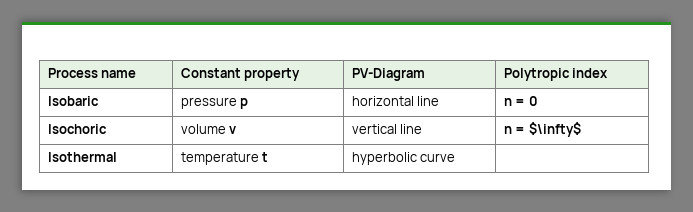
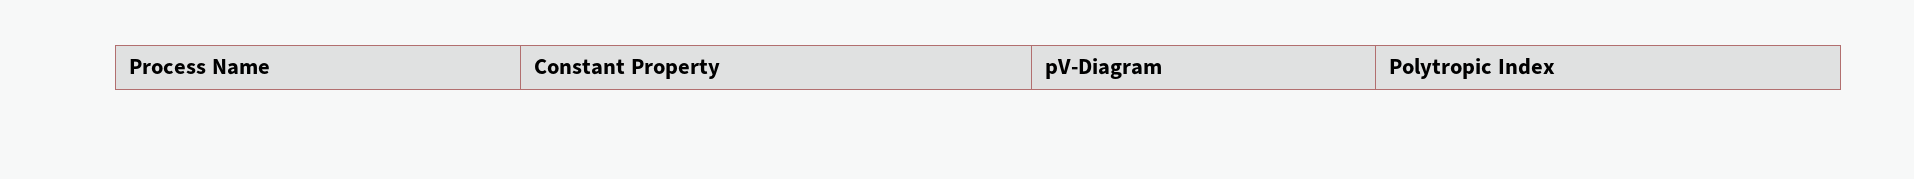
[101,70,137,78] name -> [211,59,270,75] Name
[244,68,301,81] [351,68,425,81] property | PV-Diagram -> [630,59,720,79] [1044,58,1162,79] Property | pV-Diagram
[572,68,609,78] [47,96,99,106] [180,97,249,109] [351,96,440,106] [503,96,538,106] [47,124,107,134] [180,124,237,134] [351,124,423,134] [503,122,581,137] [47,152,117,162] [180,152,269,165] [351,152,456,165] index // Isobaric | pressure p | horizontal line | n = 0 // Isochoric | volume v | vertical line | n = $\infty$ // Isothermal | temperature t | hyperbolic curve | -> [1497,58,1555,75] Index

